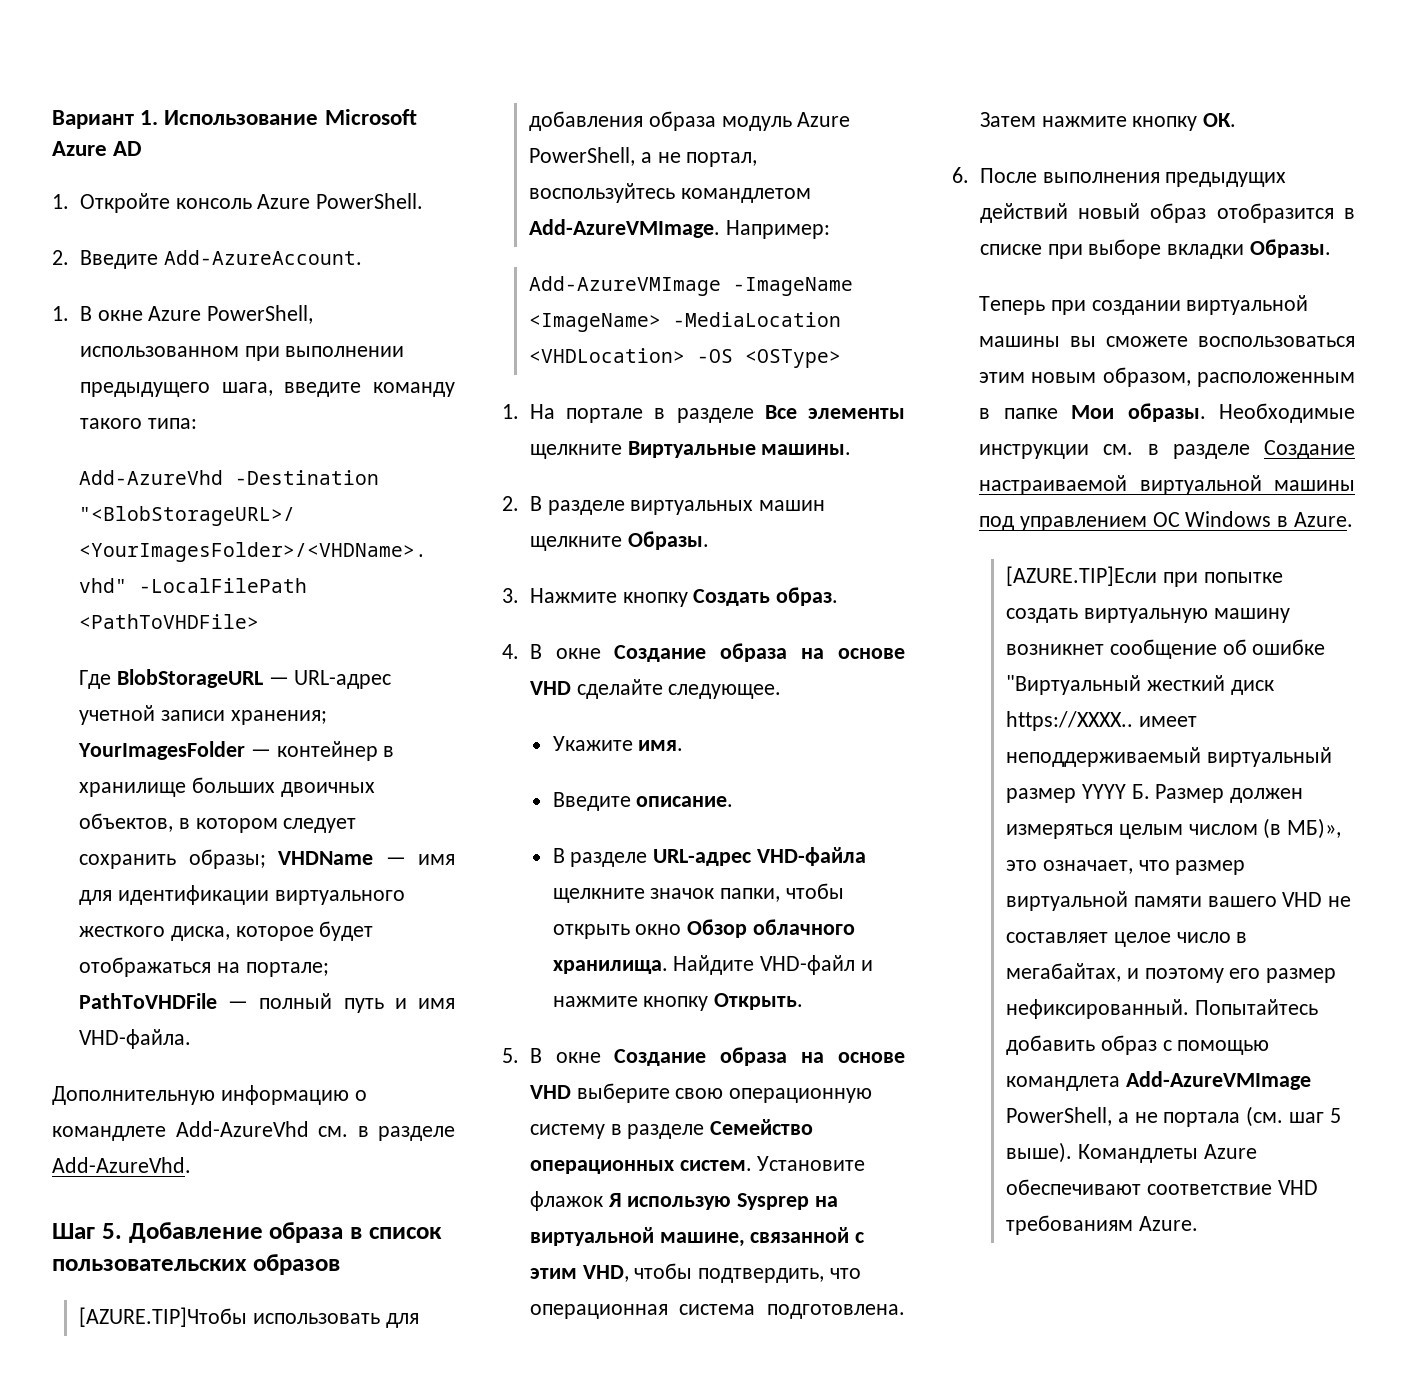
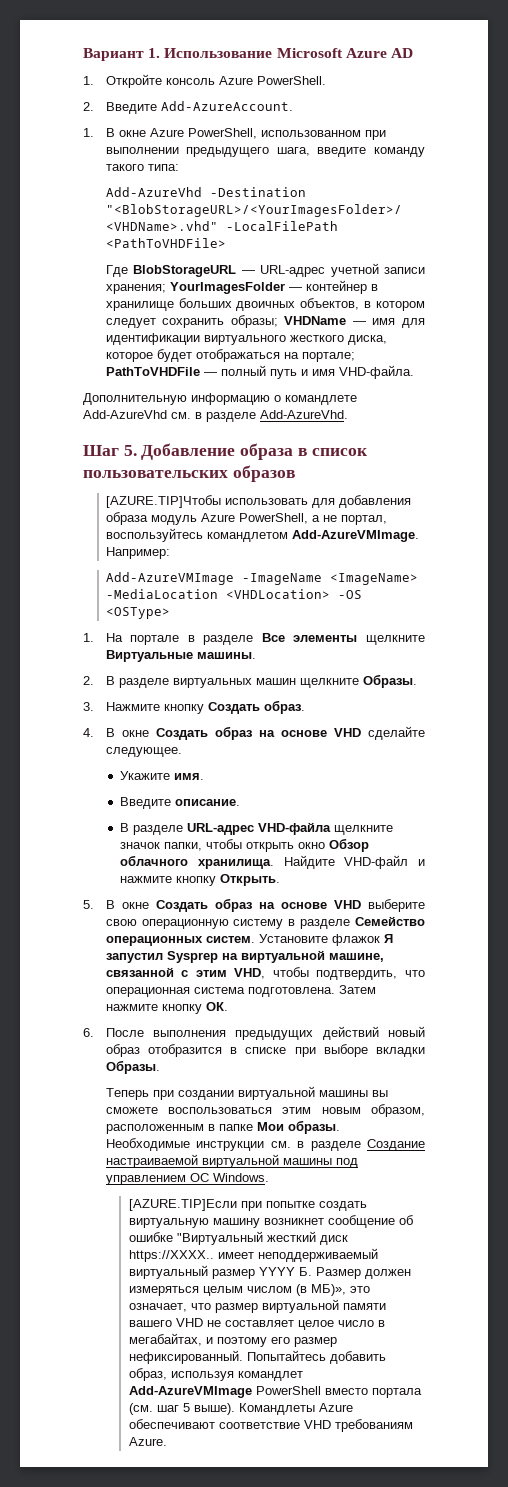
[614,643,788,662] Создание образа -> [155,726,253,740] Создать образ
[614,1047,788,1066] Создание образа -> [155,898,253,912] Создать образ
[627,1196,732,1210] использую -> [105,953,163,963] запустил
[1185,511,1354,527] Windows в Azure. -> [212,1173,269,1182] Windows.
[1100,1035,1270,1055] [1005,1071,1311,1091] [1005,1107,1158,1126] образ с помощью командлета Add-AzureVMImage PowerShell, а не -> [128,1368,303,1381] [128,1386,368,1398] образ, используя командлет Add-AzureVMImage PowerShell вместо

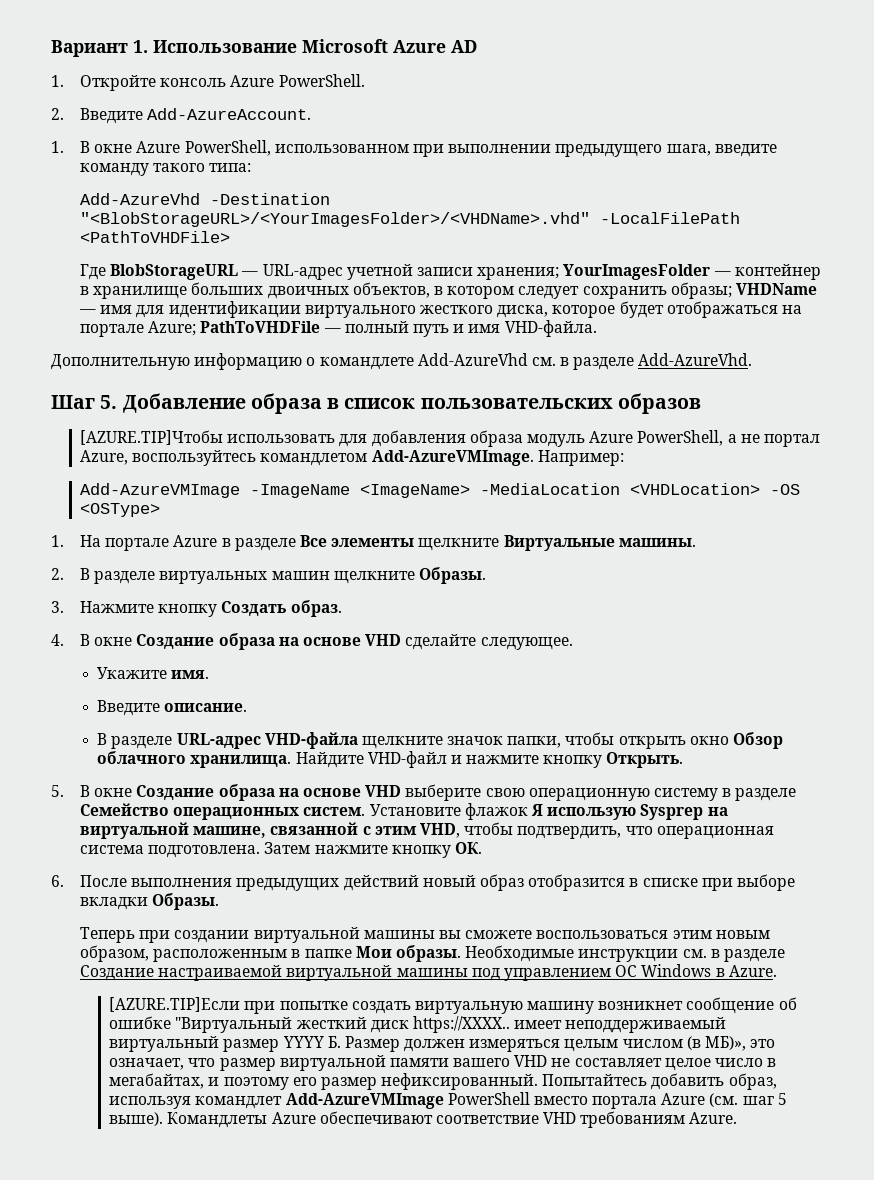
[301,352,355,362] портале; -> [80,321,197,337] портале Azure;
[340,515,387,525] портал, -> [763,434,820,447] [80,450,129,465] портал Azure,
(180, 640) none -> [173,535,218,547] Azure
[155,726,253,740] Создать образ -> [136,633,275,650] Создание образа
[155,898,253,912] Создать образ -> [136,784,275,801] Создание образа
[105,953,163,963] запустил -> [547,807,637,820] использую
[212,1173,269,1182] Windows. -> [641,964,777,977] Windows в Azure.
(422, 1393) none -> [661,1093,706,1105] Azure

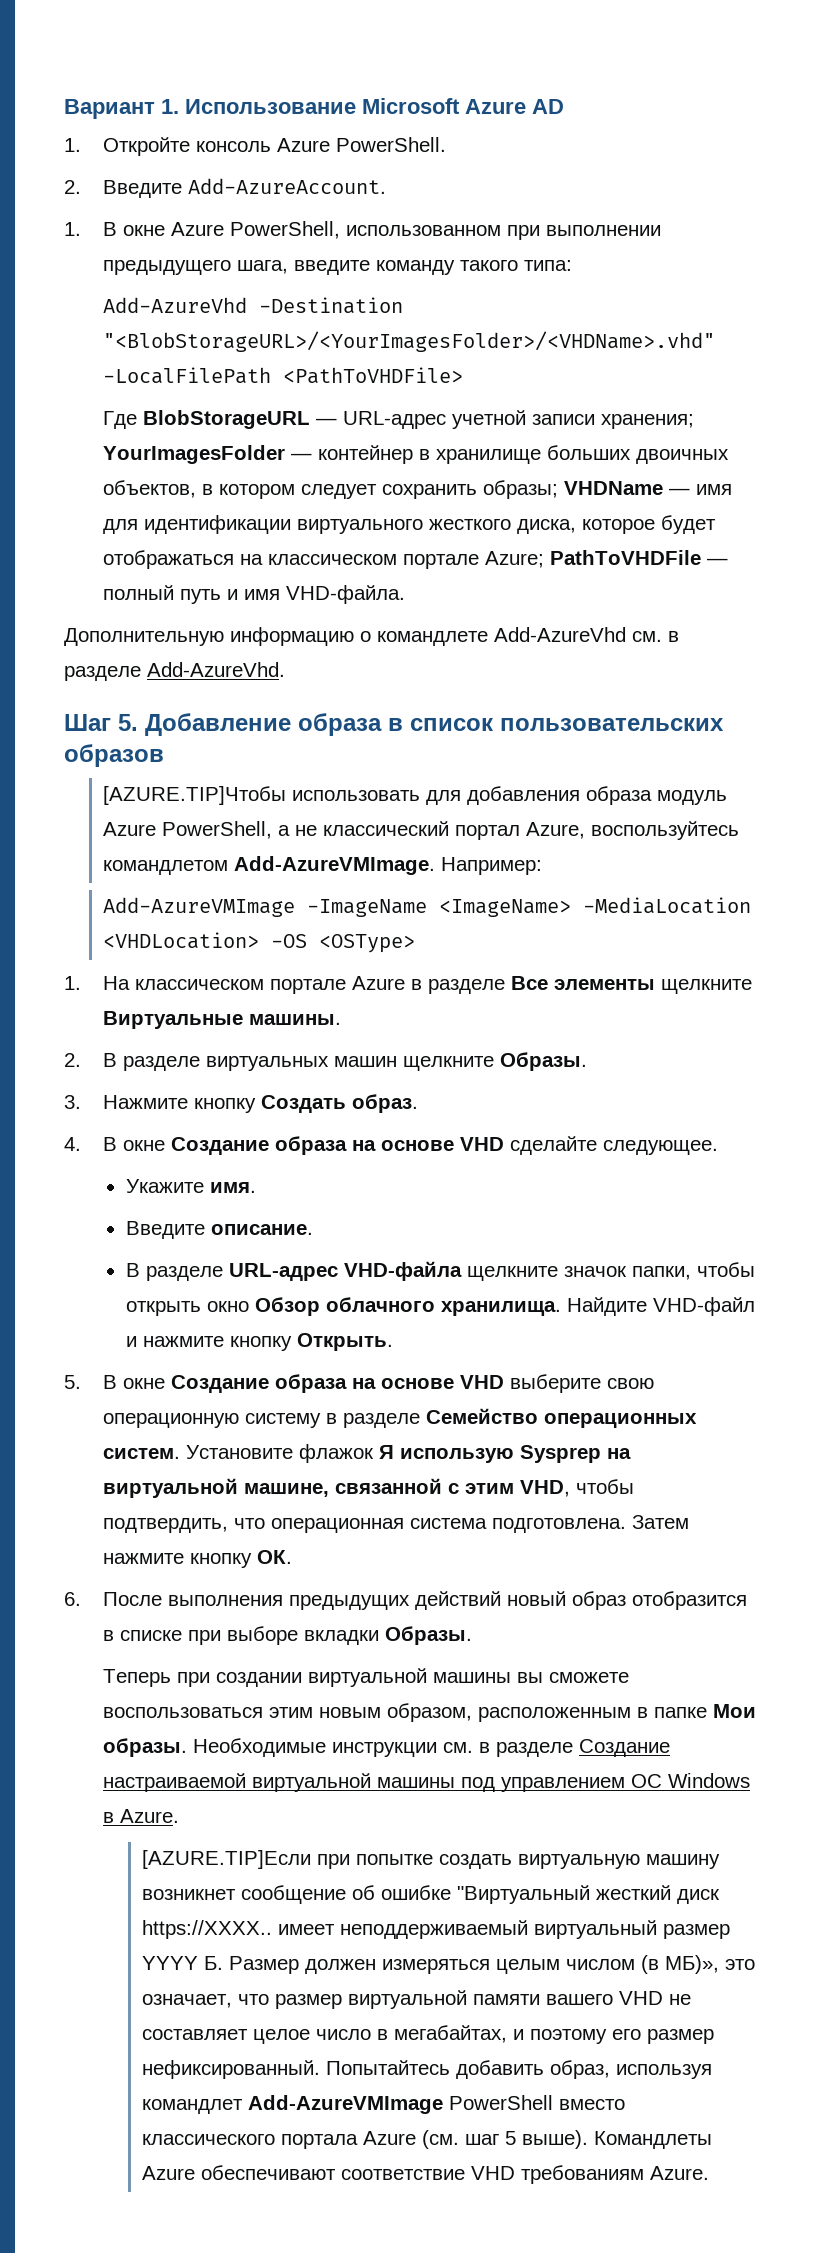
(802, 309) none -> [268,554,398,565] классическом
(760, 438) none -> [323,821,450,836] классический
(102, 541) none -> [135,979,265,990] классическом
(588, 1100) none -> [142,2134,276,2145] классического

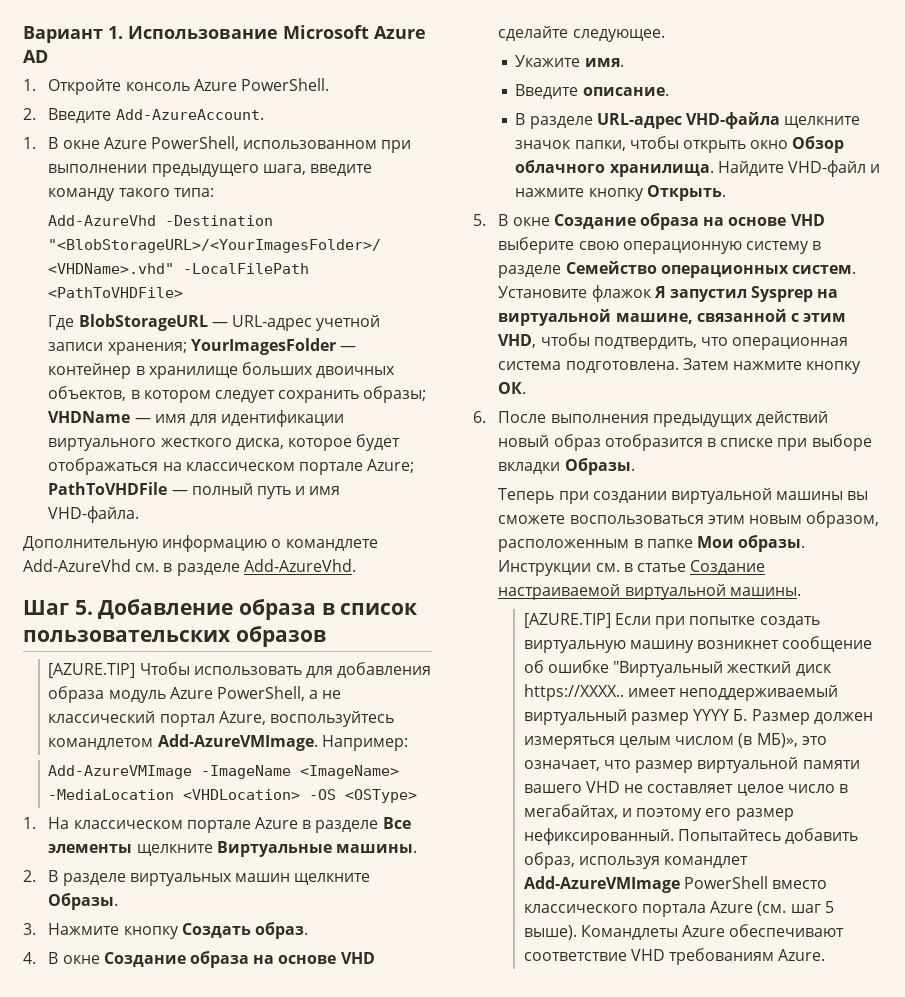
[103,786,287,805] [AZURE.TIP]Чтобы -> [48,662,190,678] [AZURE.TIP] Чтобы
[400,1448,515,1463] использую -> [669,289,747,302] запустил
[193,1738,574,1757] Необходимые инструкции см. в разделе -> [498,560,686,576] Инструкции см. в статье
[377,1773,751,1792] [103,1809,180,1823] [142,1850,312,1869] машины под управлением ОС Windows в Azure. // [AZURE.TIP]Если -> [729,587,801,596] [523,613,651,628] машины. // [AZURE.TIP] Если

